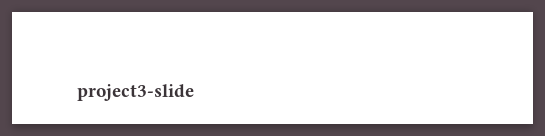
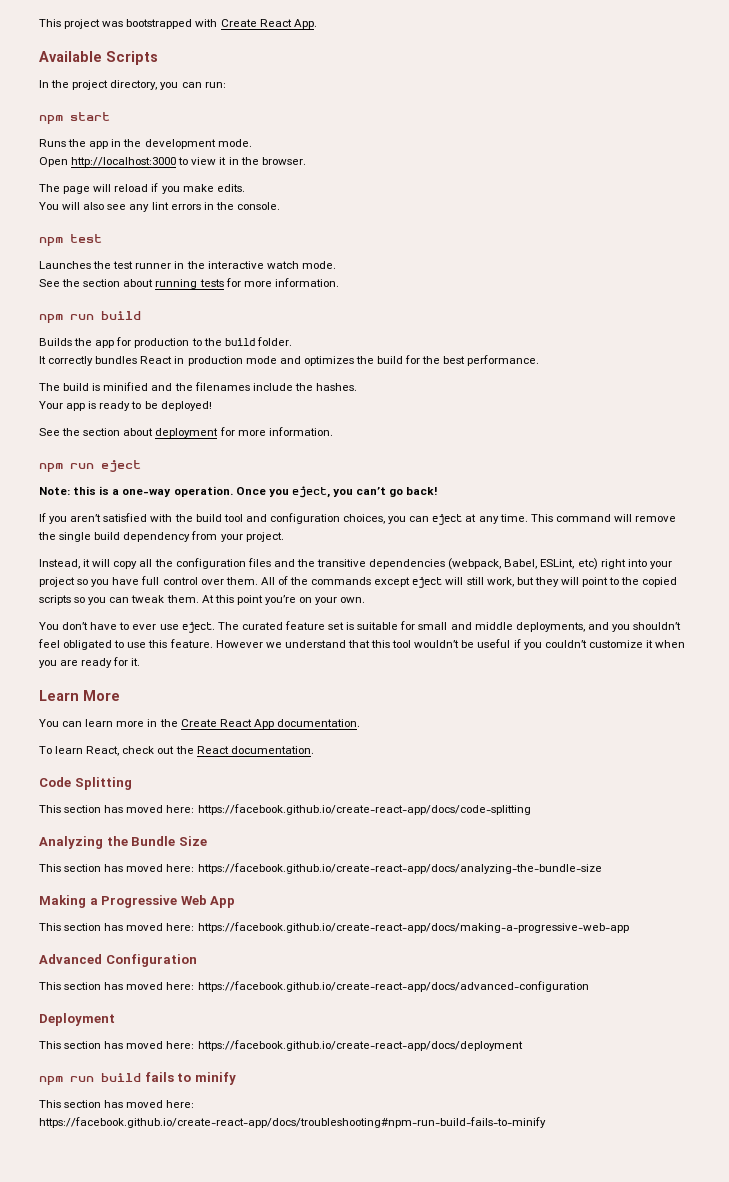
[77,84,194,101] project3-slide -> [39,19,317,29] [39,51,158,65] [39,80,226,90] [39,112,110,124] [39,139,252,149] [39,157,306,167] [39,183,245,194] [39,202,280,212] [39,234,102,246] [39,261,336,269] [39,278,339,289] [39,311,141,323] [39,337,292,348] [39,355,540,366] [39,382,357,391] [39,401,212,411] [39,427,333,438] [39,460,141,472] [39,486,439,498] [39,513,677,525] [38,531,284,542] [39,558,672,570] [39,576,678,588] [39,595,366,605] [39,621,682,633] [38,639,686,650] [39,657,141,668] [39,690,120,701] [39,719,360,729] [39,746,314,756] [39,777,132,790] [39,804,531,815] [39,836,207,849] [39,863,602,874] [39,895,236,908] [39,922,629,933] [39,954,197,967] [39,981,589,992] [39,1013,115,1026] [39,1040,523,1051] [39,1072,236,1085] [39,1100,195,1108] [39,1117,546,1128] This project was bootstrapped with Create React App. // Available Scripts // In the project directory, you can run: // npm start // Runs the app in the development mode. // Open http://localhost:3000 to view it in the browser. // The page will reload if you make edits. // You will also see any lint errors in the console. // npm test // Launches the test runner in the interactive watch mode. // See the section about running tests for more information. // npm run build // Builds the app for production to the build folder. // It correctly bundles React in production mode and optimizes the build for the best performance. // The build is minified and the filenames include the hashes. // Your app is ready to be deployed! // See the section about deployment for more information. // npm run eject // Note: this is a one-way operation. Once you eject, you can’t go back! // If you aren’t satisfied with the build tool and configuration choices, you can eject at any time. This command will remove the single build dependency from your project. // Instead, it will copy all the configuration files and the transitive dependencies (webpack, Babel, ESLint, etc) right into your project so you have full control over them. All of the commands except eject will still work, but they will point to the copied scripts so you can tweak them. At this point you’re on your own. // You don’t have to ever use eject. The curated feature set is suitable for small and middle deployments, and you shouldn’t feel obligated to use this feature. However we understand that this tool wouldn’t be useful if you couldn’t customize it when you are ready for it. // Learn More // You can learn more in the Create React App documentation. // To learn React, check out the React documentation. // Code Splitting // This section has moved here: https://facebook.github.io/create-react-app/docs/code-splitting // Analyzing the Bundle Size // This section has moved here: https://facebook.github.io/create-react-app/docs/analyzing-the-bundle-size // Making a Progressive Web App // This section has moved here: https://facebook.github.io/create-react-app/docs/making-a-progressive-web-app // Advanced Configuration // This section has moved here: https://facebook.github.io/create-react-app/docs/advanced-configuration // Deployment // This section has moved here: https://facebook.github.io/create-react-app/docs/deployment // npm run build fails to minify // This section has moved here: https://facebook.github.io/create-react-app/docs/troubleshooting#npm-run-build-fails-to-minify

